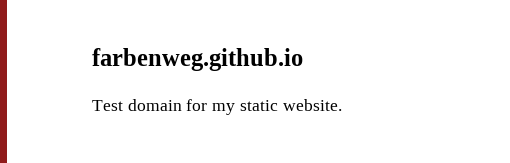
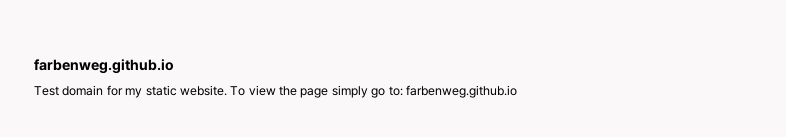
(342, 105) none -> [230,85,517,98] To view the page simply go to: farbenweg.github.io

